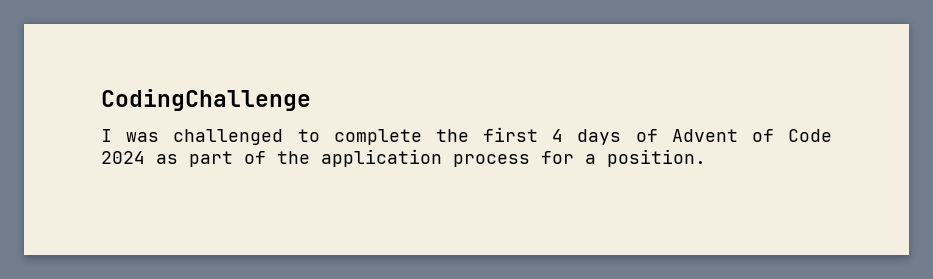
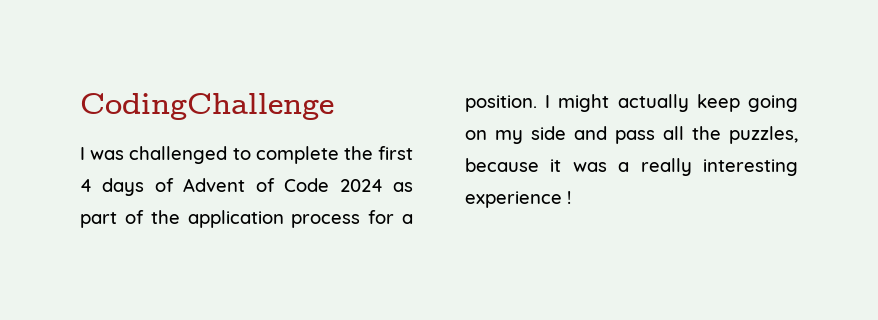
(706, 158) none -> [545,94,798,112] [465,126,798,144] [465,158,798,176] [465,191,571,208] I might actually keep going on my side and pass all the puzzles, because it was a really interesting experience !

